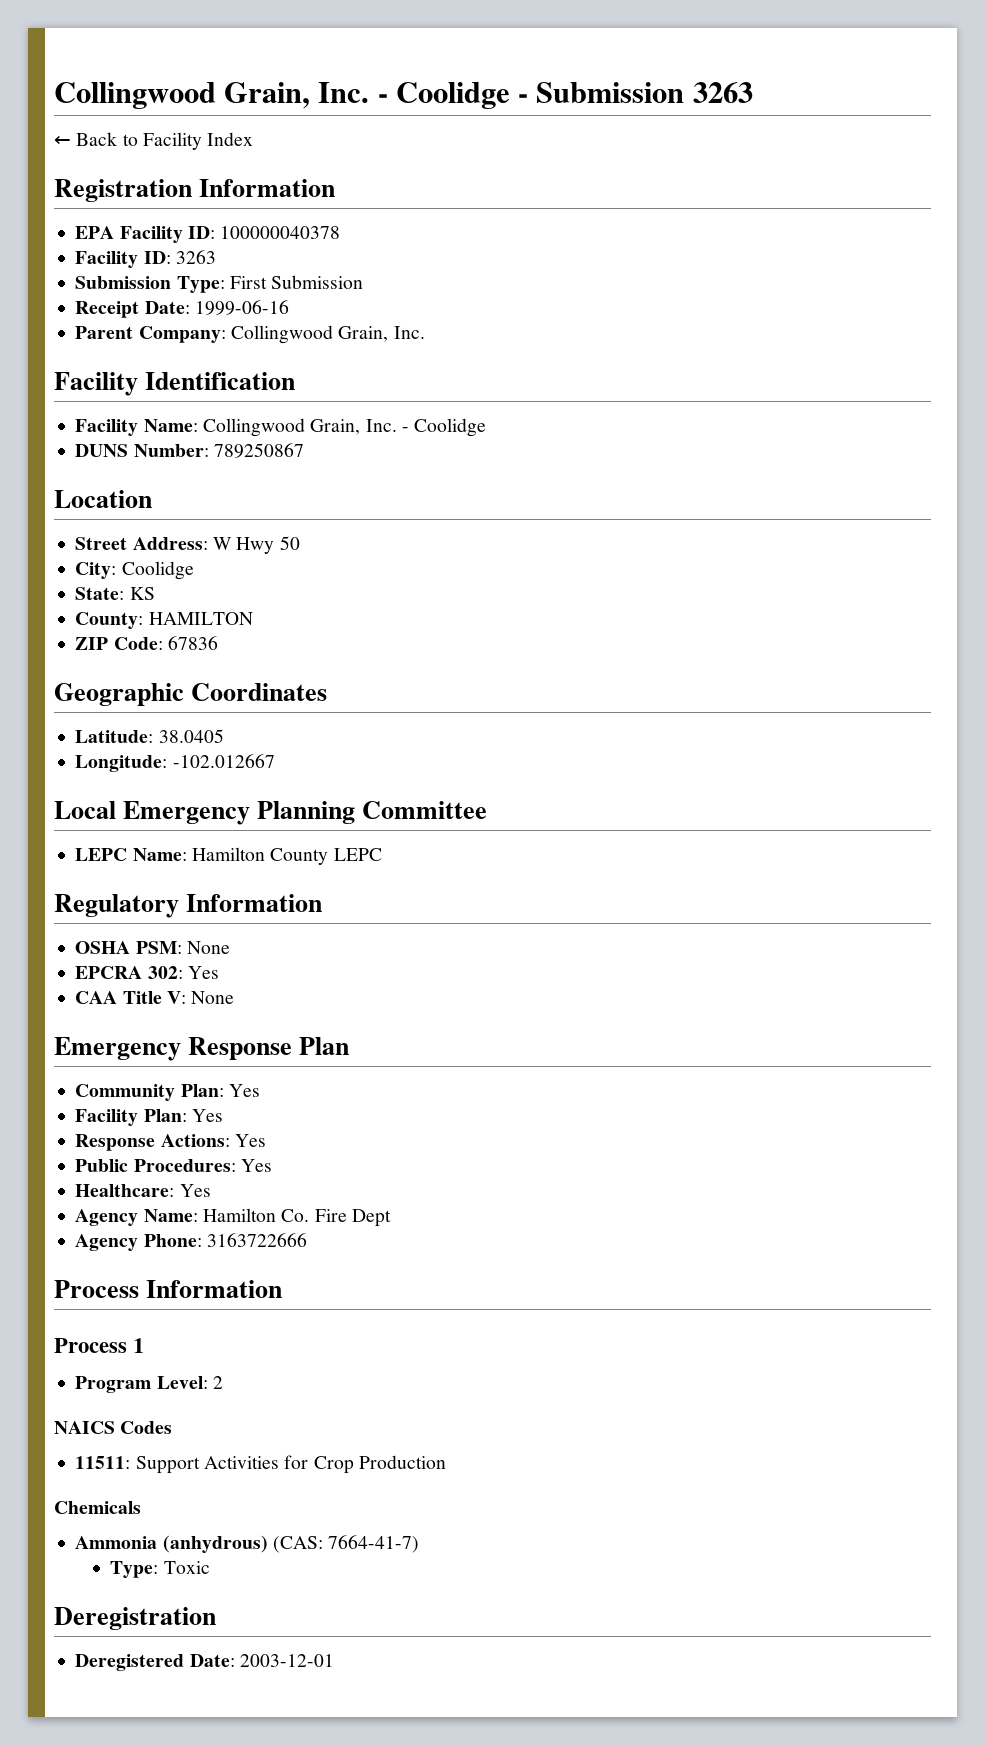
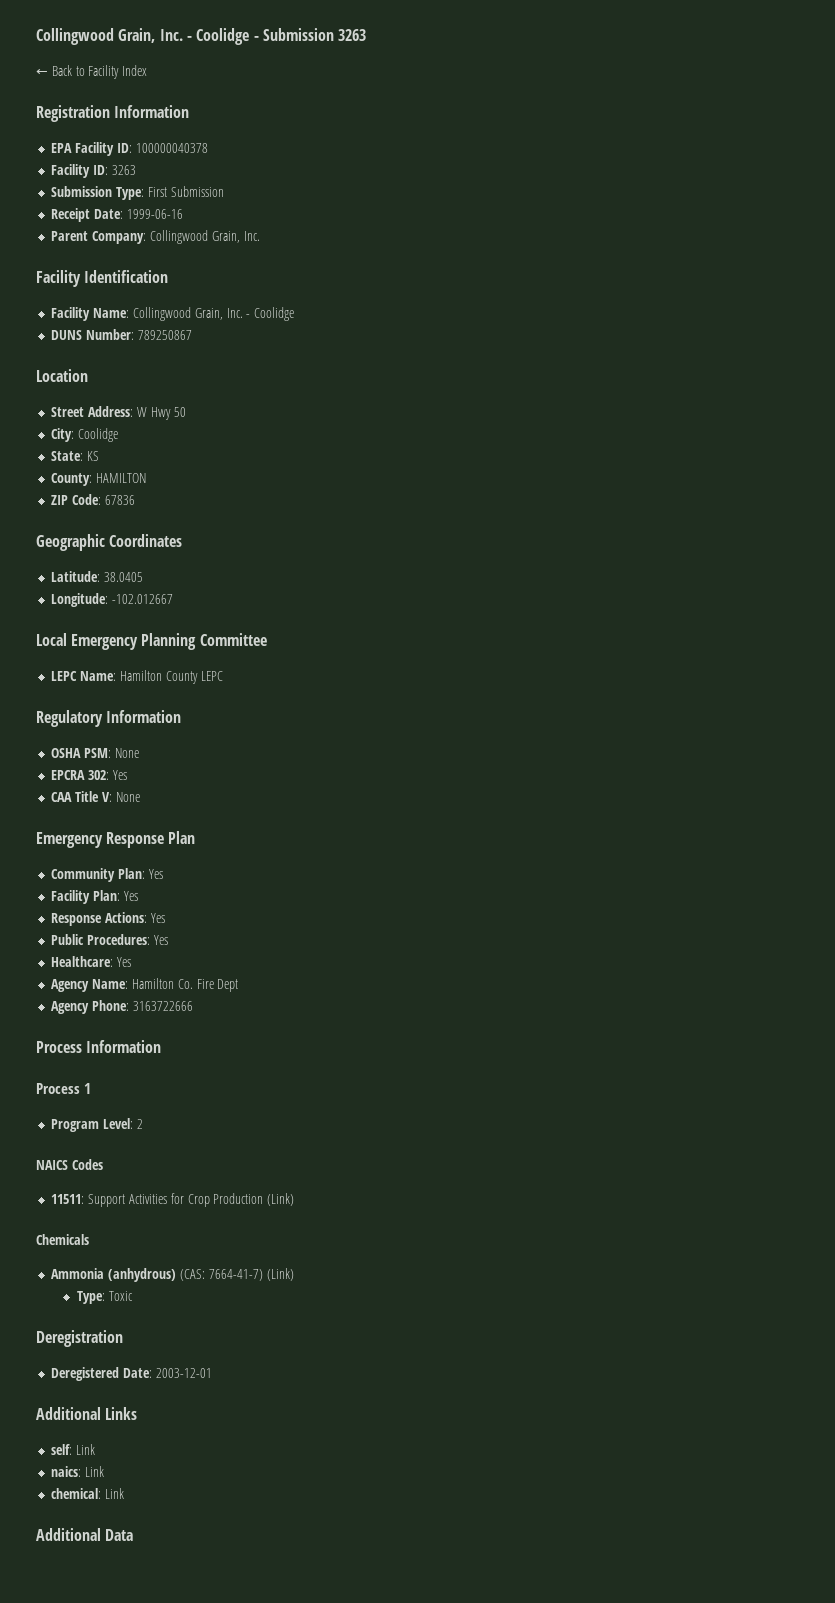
(446, 1462) none -> [267,1193,295,1206] (Link)
(420, 1544) none -> [266,1268,294,1281] (Link)
(334, 1660) none -> [36,1407,138,1420] [51,1444,96,1455] [51,1466,105,1477] [51,1488,125,1499] [36,1528,134,1541] // Additional Links // self: Link // naics: Link // chemical: Link // Additional Data

